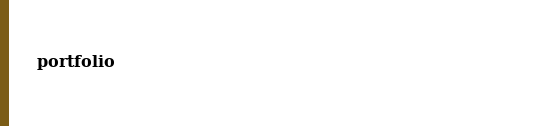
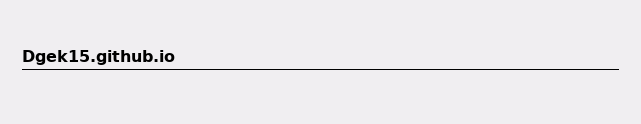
[37,55,115,70] portfolio -> [22,50,175,65] Dgek15.github.io

